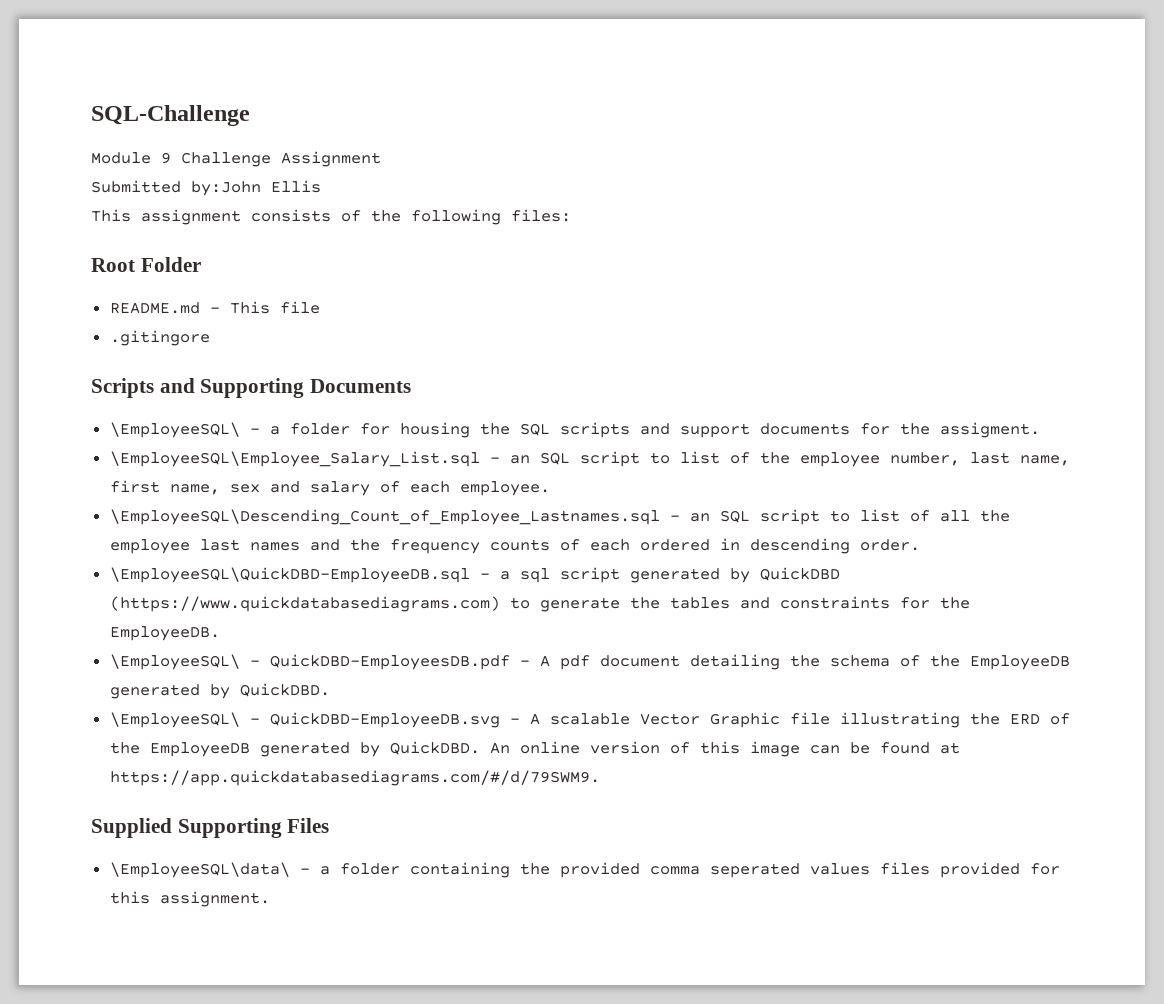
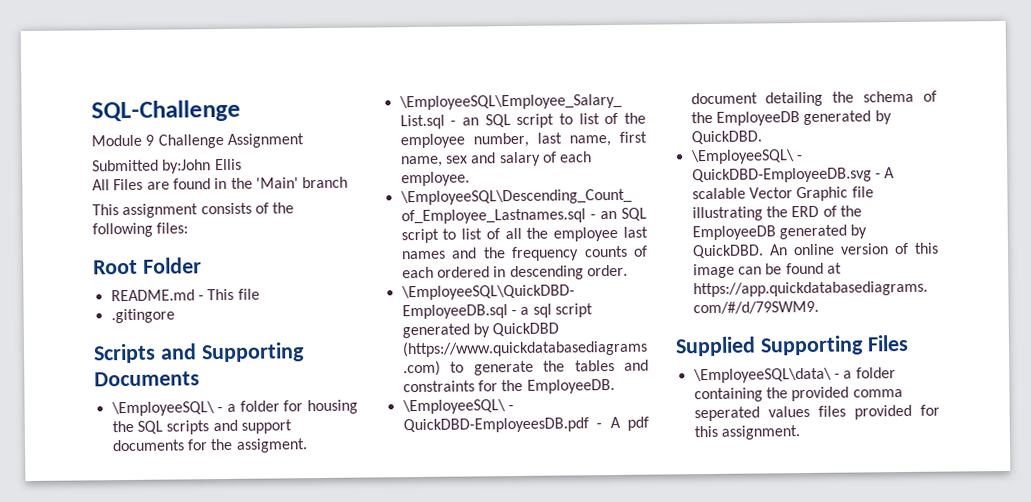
(321, 186) none -> [92,176,349,191] // All Files are found in the 'Main' branch

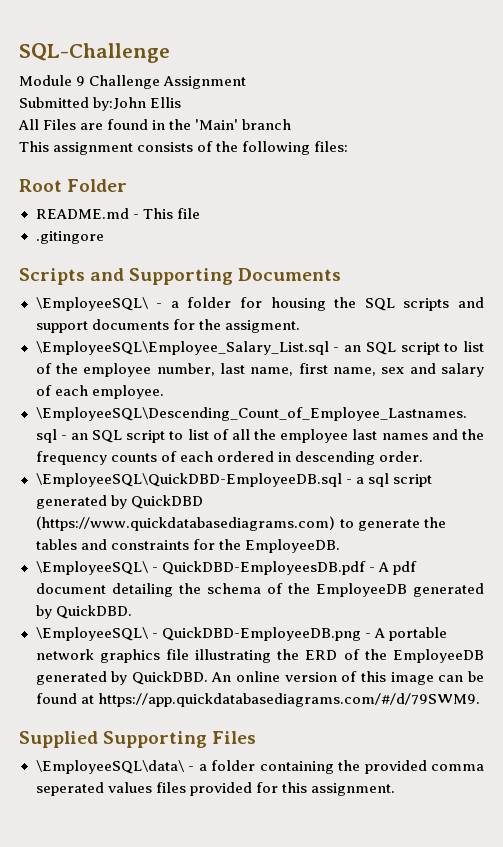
[691,167,896,184] [691,186,849,202] QuickDBD-EmployeeDB.svg - A scalable Vector Graphic -> [161,627,447,641] [35,649,160,663] QuickDBD-EmployeeDB.png - A portable network graphics

